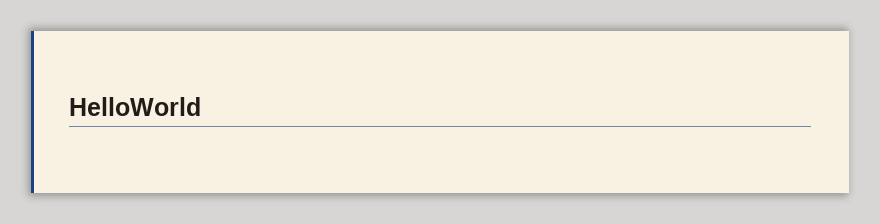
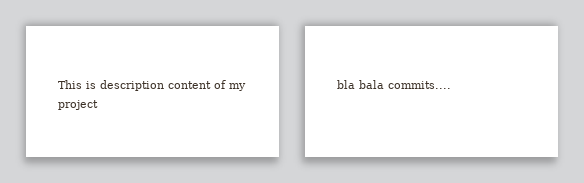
[69,97,201,116] HelloWorld -> [58,80,246,91] [58,100,98,110] [337,80,451,89] This is description content of my project // bla bala commits....

